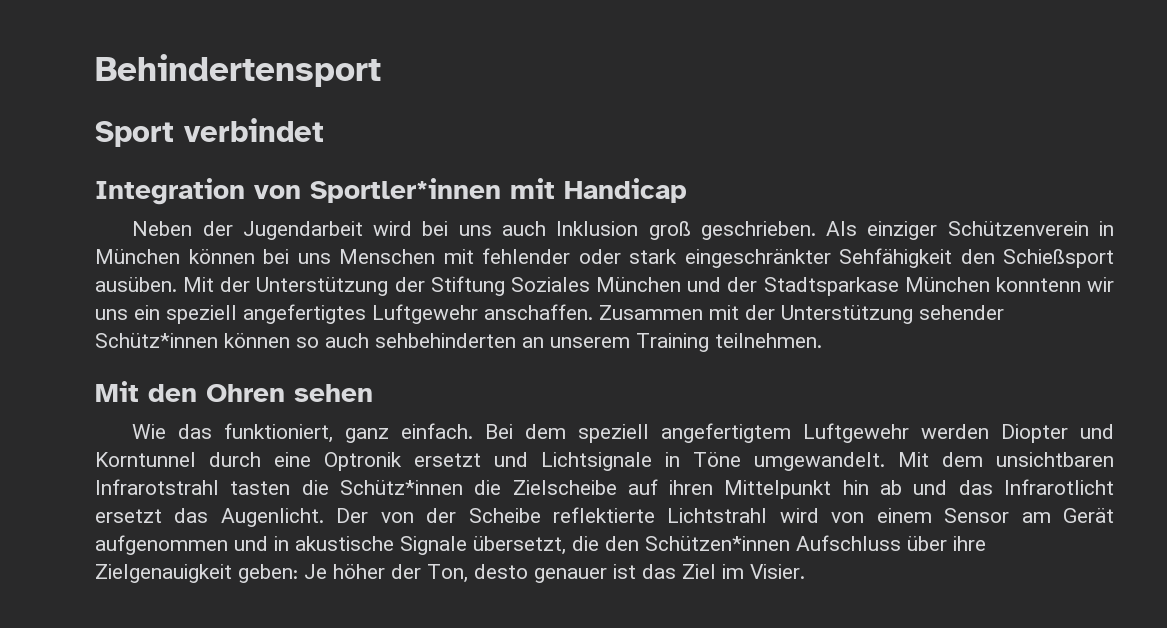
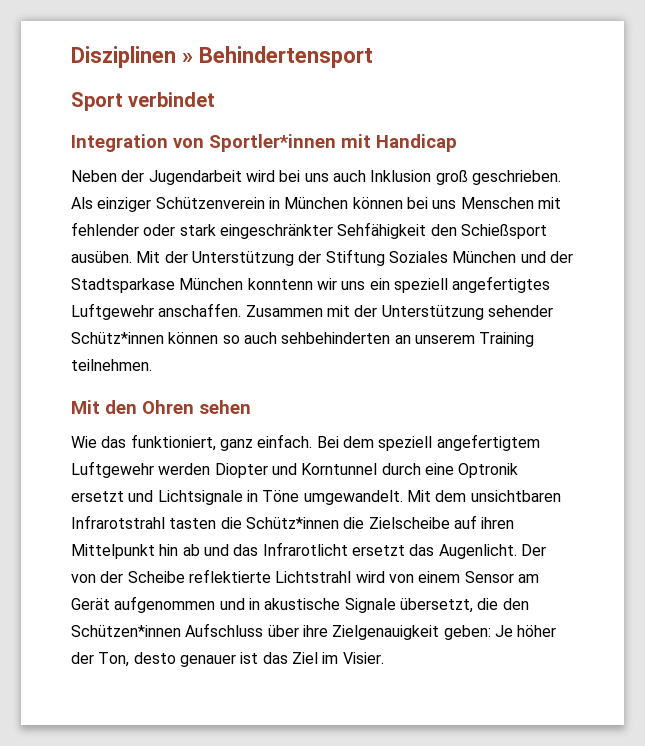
(95, 70) none -> [71,46,193,68] Disziplinen »

